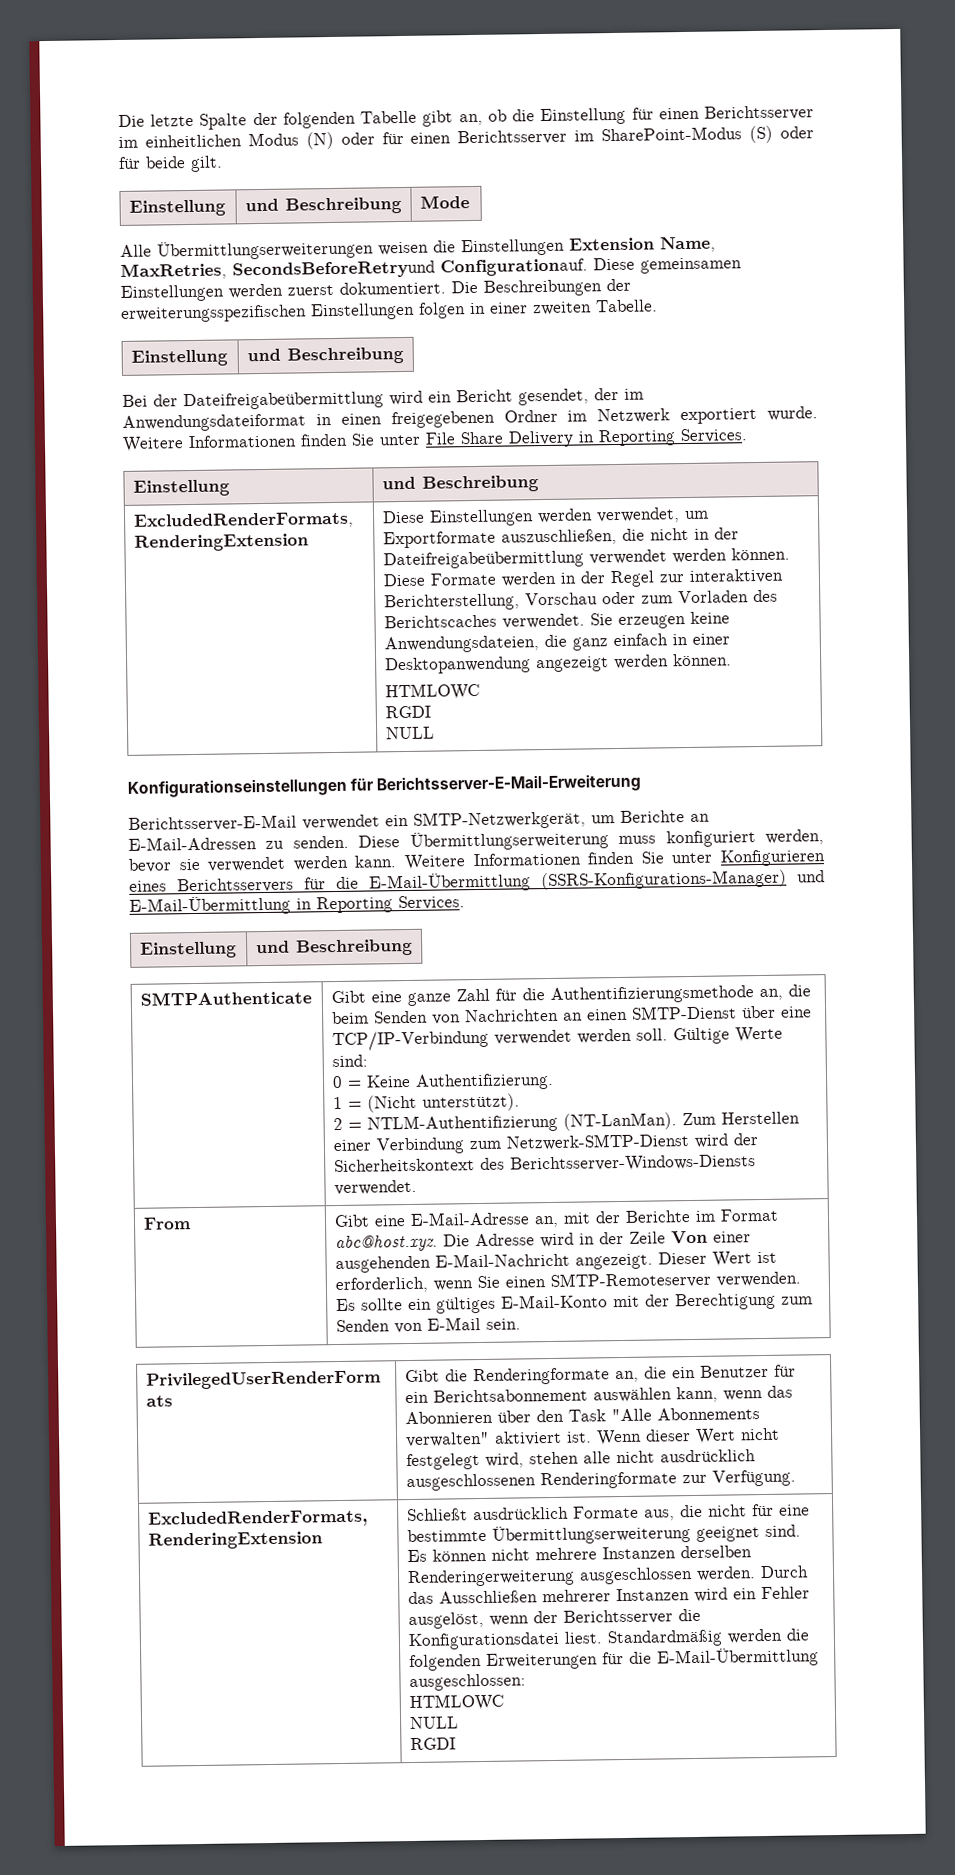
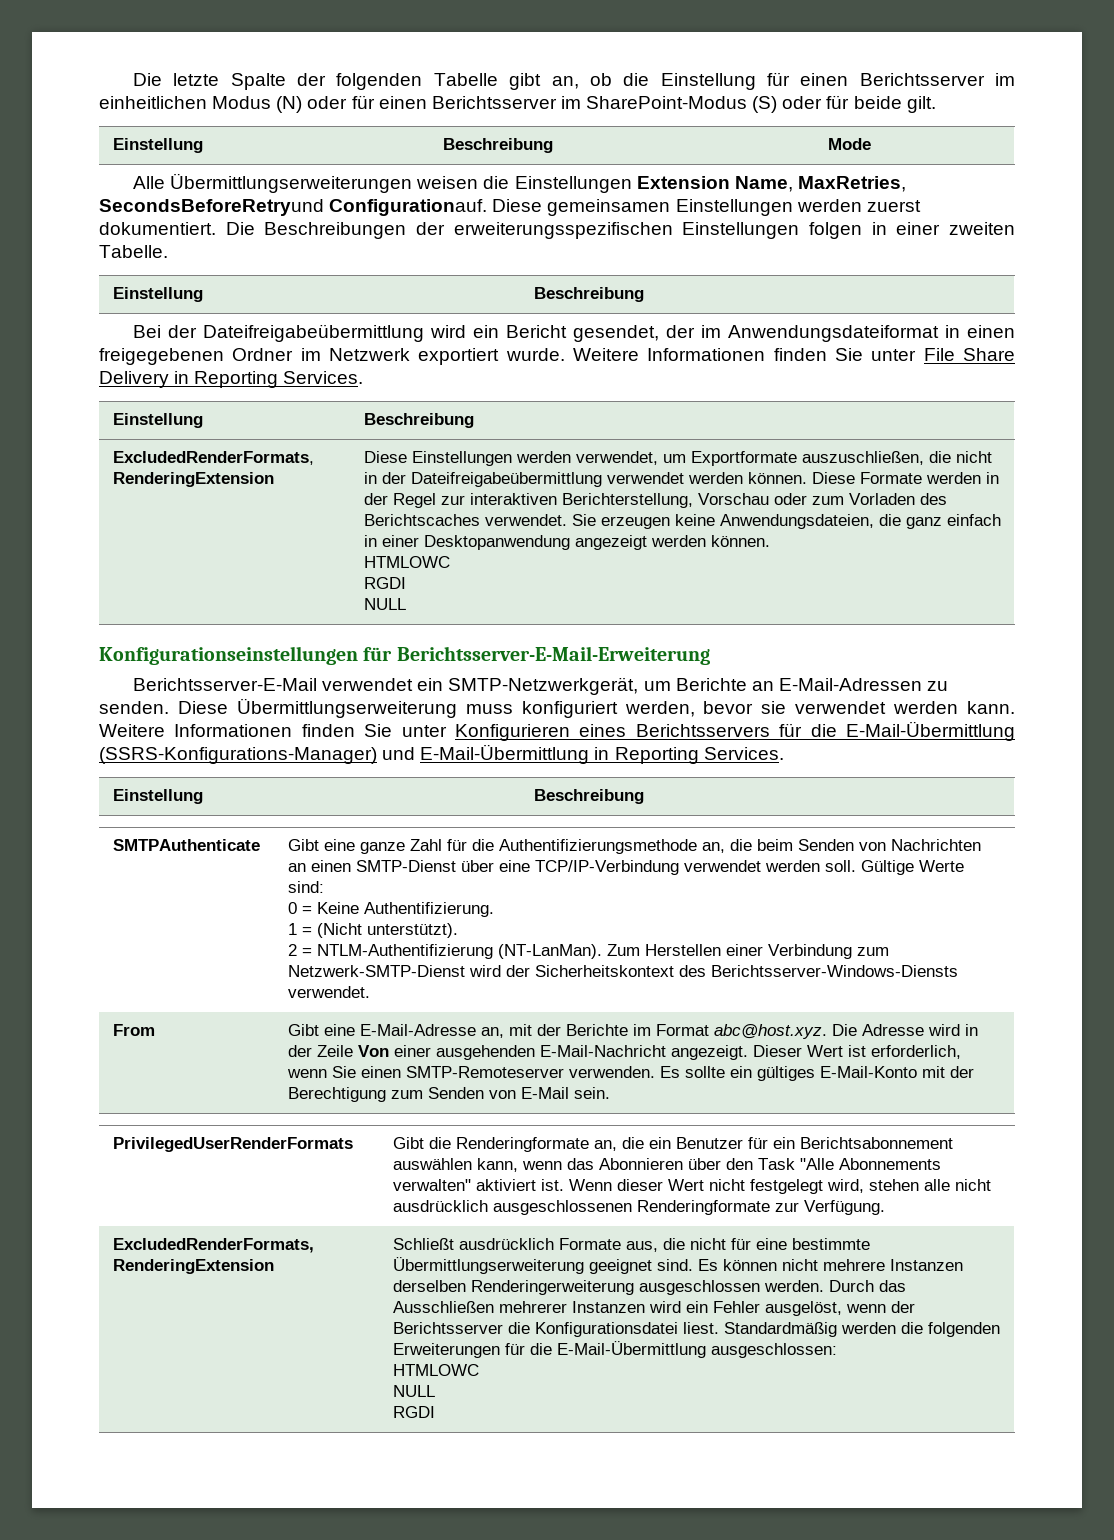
[244,198,279,212] und -> (203, 145) none
[246,348,281,362] und -> (203, 294) none
[381,476,416,490] und -> (203, 420) none
[255,940,290,954] und -> (203, 796) none

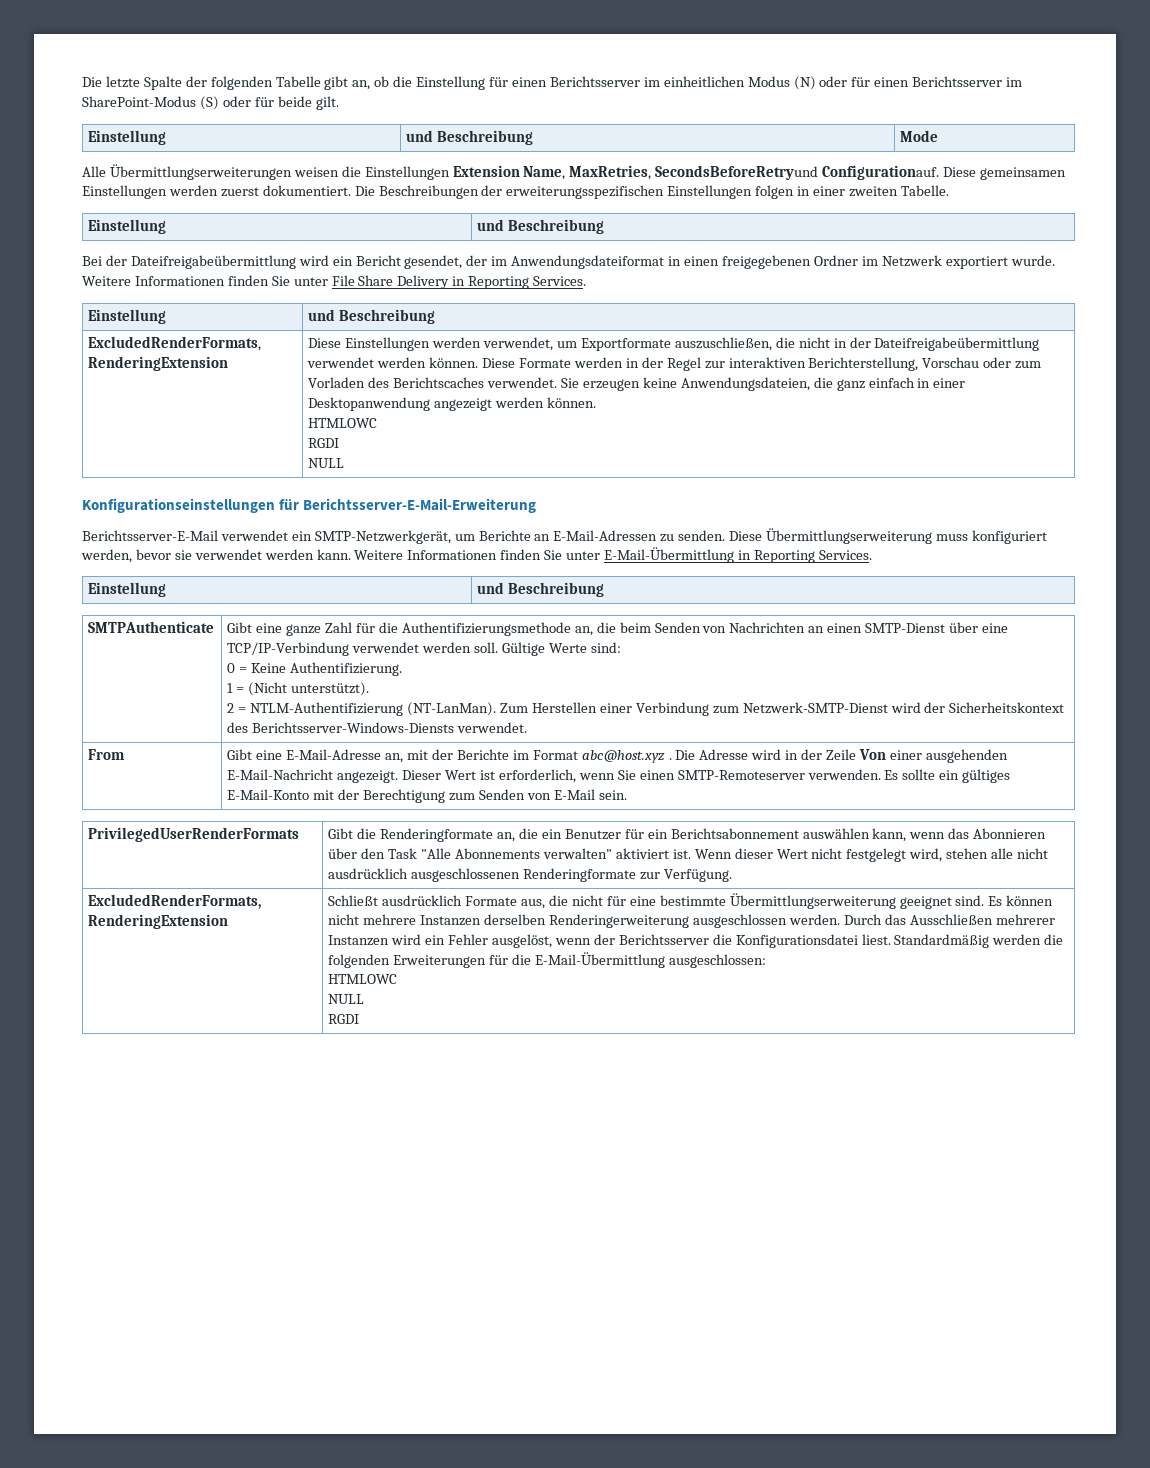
(203, 145) none -> [406,130,434,142] und
(203, 294) none -> [477,219,505,231] und
(203, 420) none -> [308,309,336,321] und
[455,721,1015,741] [99,747,416,764] Konfigurieren eines Berichtsservers für die E-Mail-Übermittlung (SSRS-Konfigurations-Manager) und -> (601, 555) none
(203, 796) none -> [477,582,505,594] und
[713,1024,827,1039] abc@host.xyz. -> [581,750,672,763] abc@host.xyz .

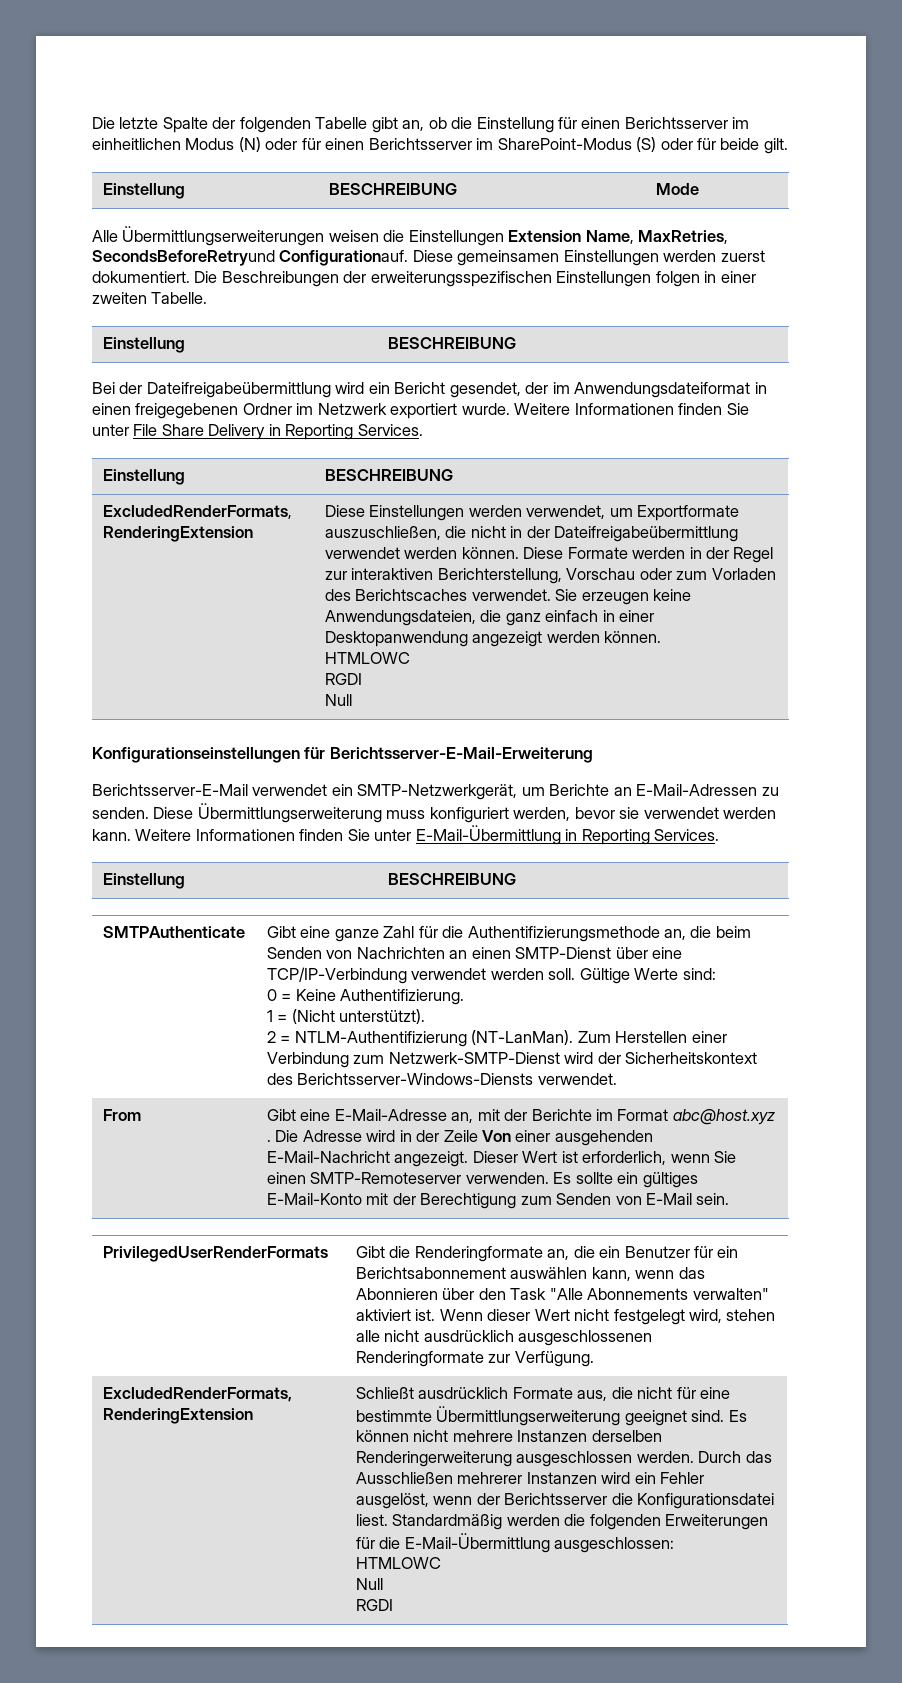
[406,130,534,145] und Beschreibung -> [328,183,457,195] BESCHREIBUNG
[477,219,605,234] und Beschreibung -> [387,337,516,349] BESCHREIBUNG
[308,309,436,324] und Beschreibung -> [324,469,453,481] BESCHREIBUNG
[308,458,345,468] NULL -> [324,694,352,706] Null
[477,582,605,597] und Beschreibung -> [387,873,516,885] BESCHREIBUNG
[328,994,365,1004] NULL -> [355,1578,383,1590] Null

